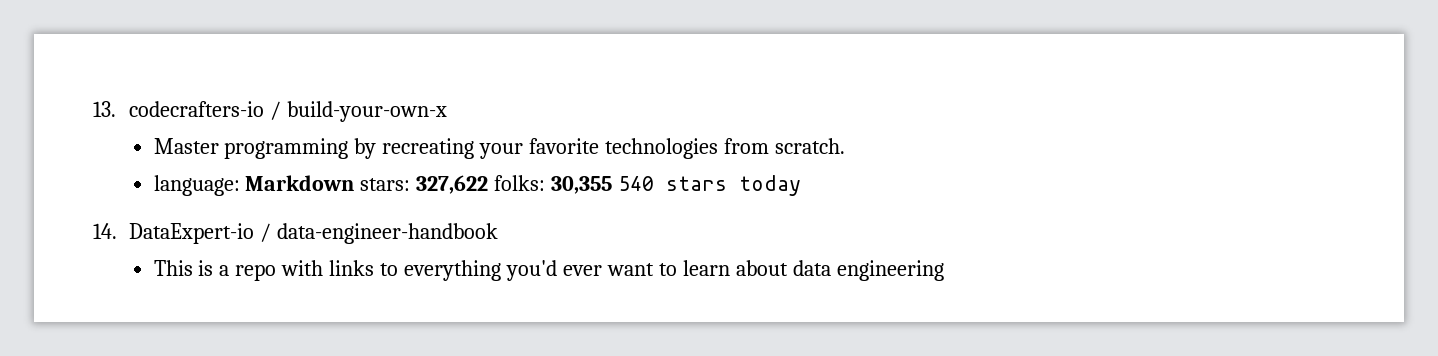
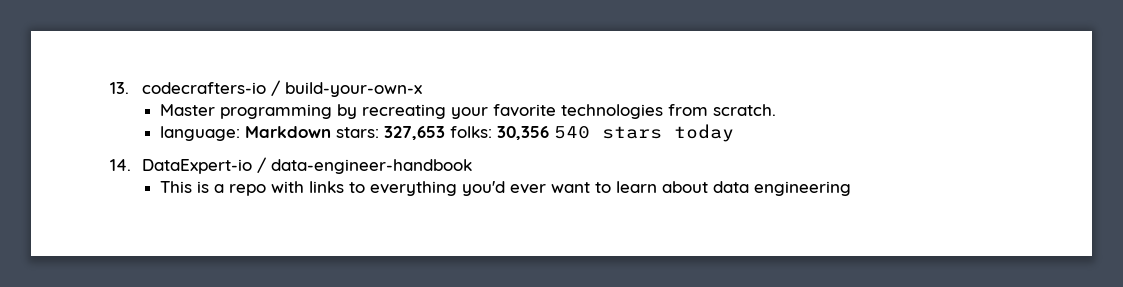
[416,175,613,194] 327,622 folks: 30,355 -> [384,126,550,140] 327,653 folks: 30,356

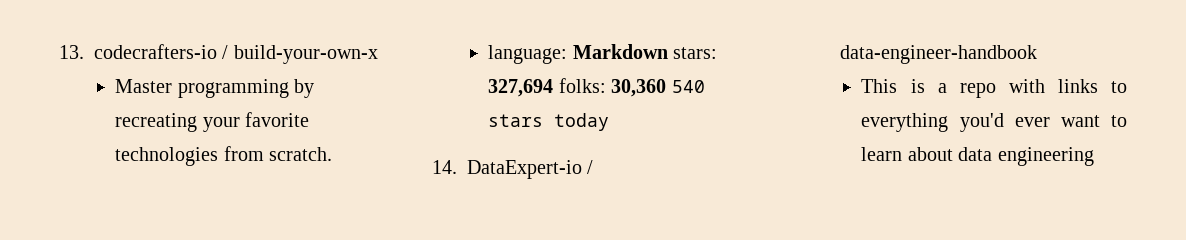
[384,126,550,140] 327,653 folks: 30,356 -> [488,78,667,97] 327,694 folks: 30,360

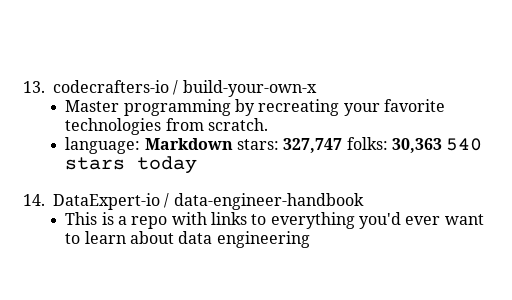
[488,78,667,97] 327,694 folks: 30,360 -> [283,137,443,153] 327,747 folks: 30,363

